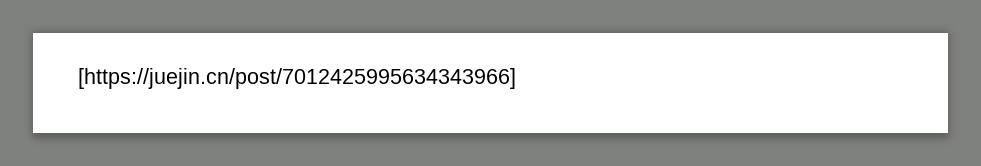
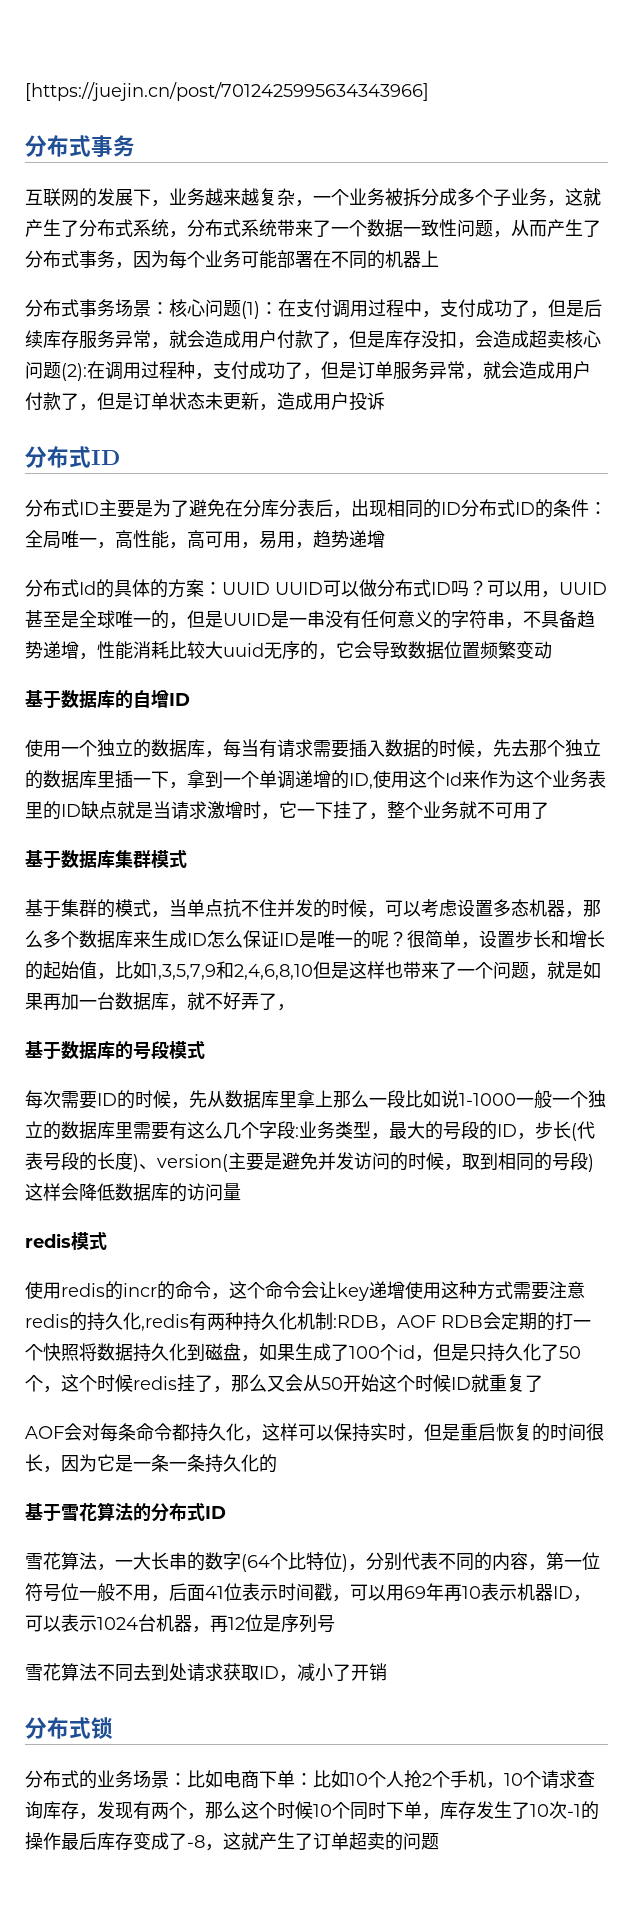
(516, 78) none -> [25,135,135,157] [25,188,601,207] [25,219,601,238] [25,250,439,269] [25,299,602,319] [25,330,601,349] [25,361,591,381] [25,392,385,411] [25,446,120,468] [25,499,607,518] [25,530,385,549] [25,579,607,598] [25,610,595,629] [25,641,552,660] [25,690,190,709] [25,739,601,758] [25,770,606,789] [25,801,549,820] [25,850,187,868] [25,899,601,918] [25,930,605,949] [25,961,601,980] [25,992,295,1011] [25,1041,205,1060] [25,1090,606,1109] [25,1121,595,1141] [25,1152,594,1172] [25,1183,241,1202] [25,1232,107,1250] [25,1281,585,1301] [25,1312,591,1331] [25,1343,581,1362] [25,1374,543,1393] [25,1423,604,1442] [25,1454,277,1473] [25,1502,226,1522] [25,1552,600,1572] [25,1583,591,1602] [25,1614,335,1633] [25,1663,387,1682] [25,1717,113,1739] [25,1770,595,1789] [25,1801,599,1820] [25,1832,439,1851] // 分布式事务 // 互联网的发展下，业务越来越复杂，一个业务被拆分成多个子业务，这就产生了分布式系统，分布式系统带来了一个数据一致性问题，从而产生了分布式事务，因为每个业务可能部署在不同的机器上 // 分布式事务场景：核心问题(1)：在支付调用过程中，支付成功了，但是后续库存服务异常，就会造成用户付款了，但是库存没扣，会造成超卖核心问题(2):在调用过程种，支付成功了，但是订单服务异常，就会造成用户付款了，但是订单状态未更新，造成用户投诉 // 分布式ID // 分布式ID主要是为了避免在分库分表后，出现相同的ID分布式ID的条件：全局唯一，高性能，高可用，易用，趋势递增 // 分布式Id的具体的方案：UUID UUID可以做分布式ID吗？可以用，UUID甚至是全球唯一的，但是UUID是一串没有任何意义的字符串，不具备趋势递增，性能消耗比较大uuid无序的，它会导致数据位置频繁变动 // 基于数据库的自增ID // 使用一个独立的数据库，每当有请求需要插入数据的时候，先去那个独立的数据库里插一下，拿到一个单调递增的ID,使用这个Id来作为这个业务表里的ID缺点就是当请求激增时，它一下挂了，整个业务就不可用了 // 基于数据库集群模式 // 基于集群的模式，当单点抗不住并发的时候，可以考虑设置多态机器，那么多个数据库来生成ID怎么保证ID是唯一的呢？很简单，设置步长和增长的起始值，比如1,3,5,7,9和2,4,6,8,10但是这样也带来了一个问题，就是如果再加一台数据库，就不好弄了， // 基于数据库的号段模式 // 每次需要ID的时候，先从数据库里拿上那么一段比如说1-1000一般一个独立的数据库里需要有这么几个字段:业务类型，最大的号段的ID，步长(代表号段的长度)、version(主要是避免并发访问的时候，取到相同的号段)这样会降低数据库的访问量 // redis模式 // 使用redis的incr的命令，这个命令会让key递增使用这种方式需要注意redis的持久化,redis有两种持久化机制:RDB，AOF RDB会定期的打一个快照将数据持久化到磁盘，如果生成了100个id，但是只持久化了50个，这个时候redis挂了，那么又会从50开始这个时候ID就重复了 // AOF会对每条命令都持久化，这样可以保持实时，但是重启恢复的时间很长，因为它是一条一条持久化的 // 基于雪花算法的分布式ID // 雪花算法，一大长串的数字(64个比特位)，分别代表不同的内容，第一位符号位一般不用，后面41位表示时间戳，可以用69年再10表示机器ID，可以表示1024台机器，再12位是序列号 // 雪花算法不同去到处请求获取ID，减小了开销 // 分布式锁 // 分布式的业务场景：比如电商下单：比如10个人抢2个手机，10个请求查询库存，发现有两个，那么这个时候10个同时下单，库存发生了10次-1的操作最后库存变成了-8，这就产生了订单超卖的问题

